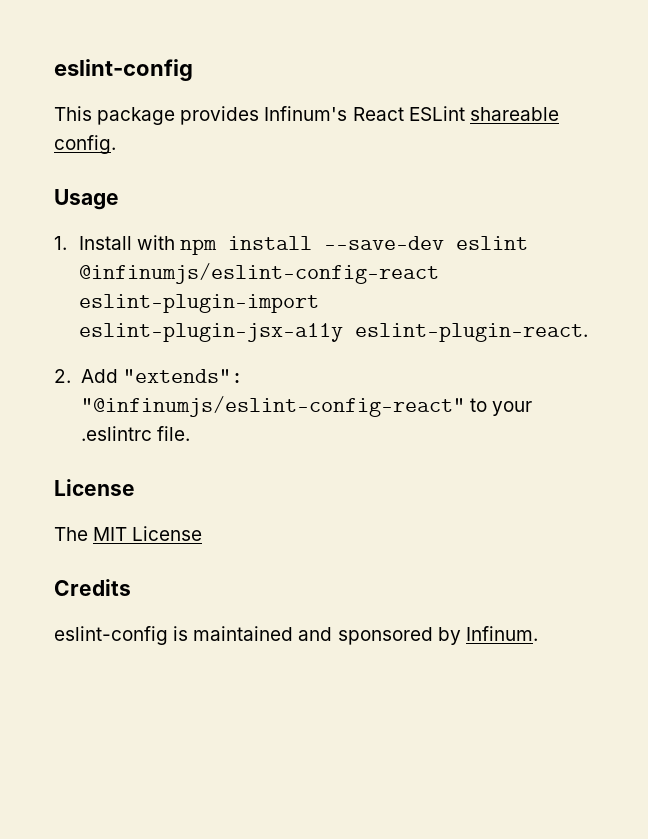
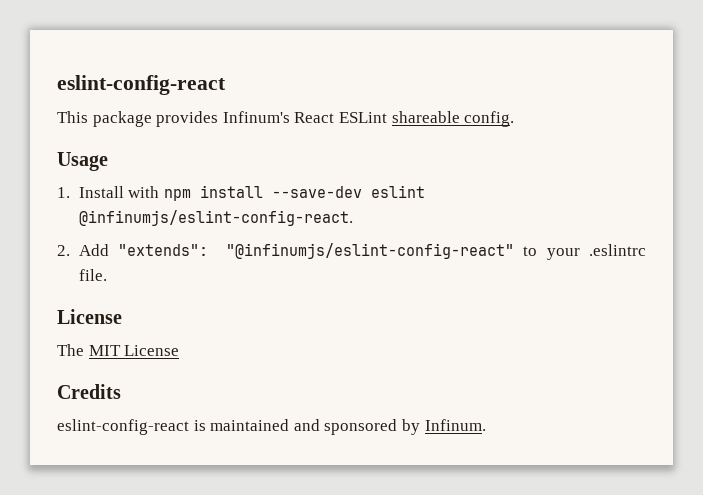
[54,59,193,81] eslint-config -> [57,75,226,95] eslint-config-react
[78,263,439,284] [78,294,319,313] [78,323,588,342] @infinumjs/eslint-config-react eslint-plugin-import eslint-plugin-jsx-a11y eslint-plugin-react. -> [78,210,353,226] @infinumjs/eslint-config-react.
[54,626,168,645] eslint-config -> [57,419,189,435] eslint-config-react

